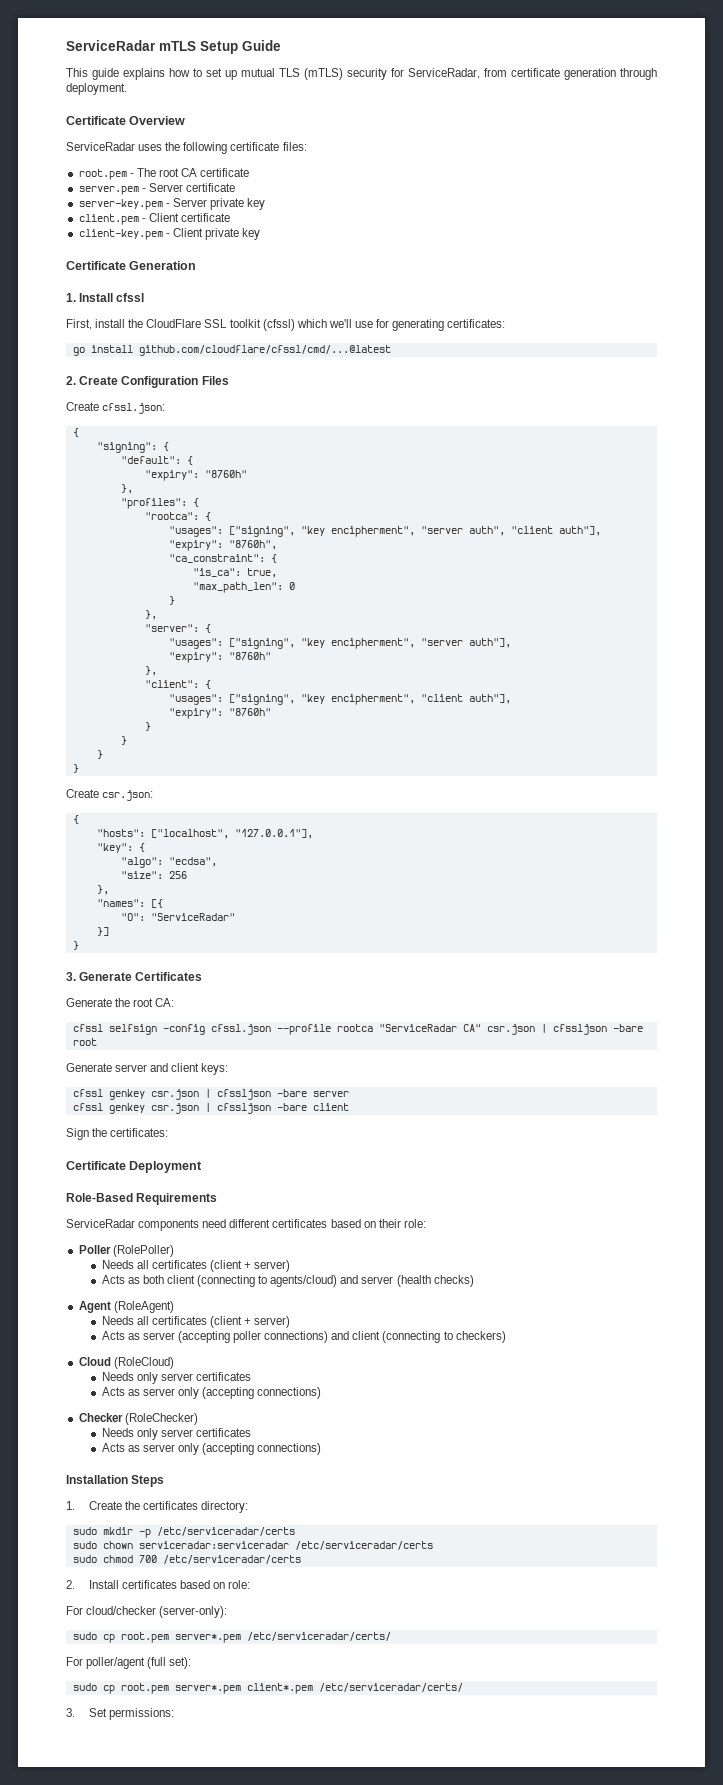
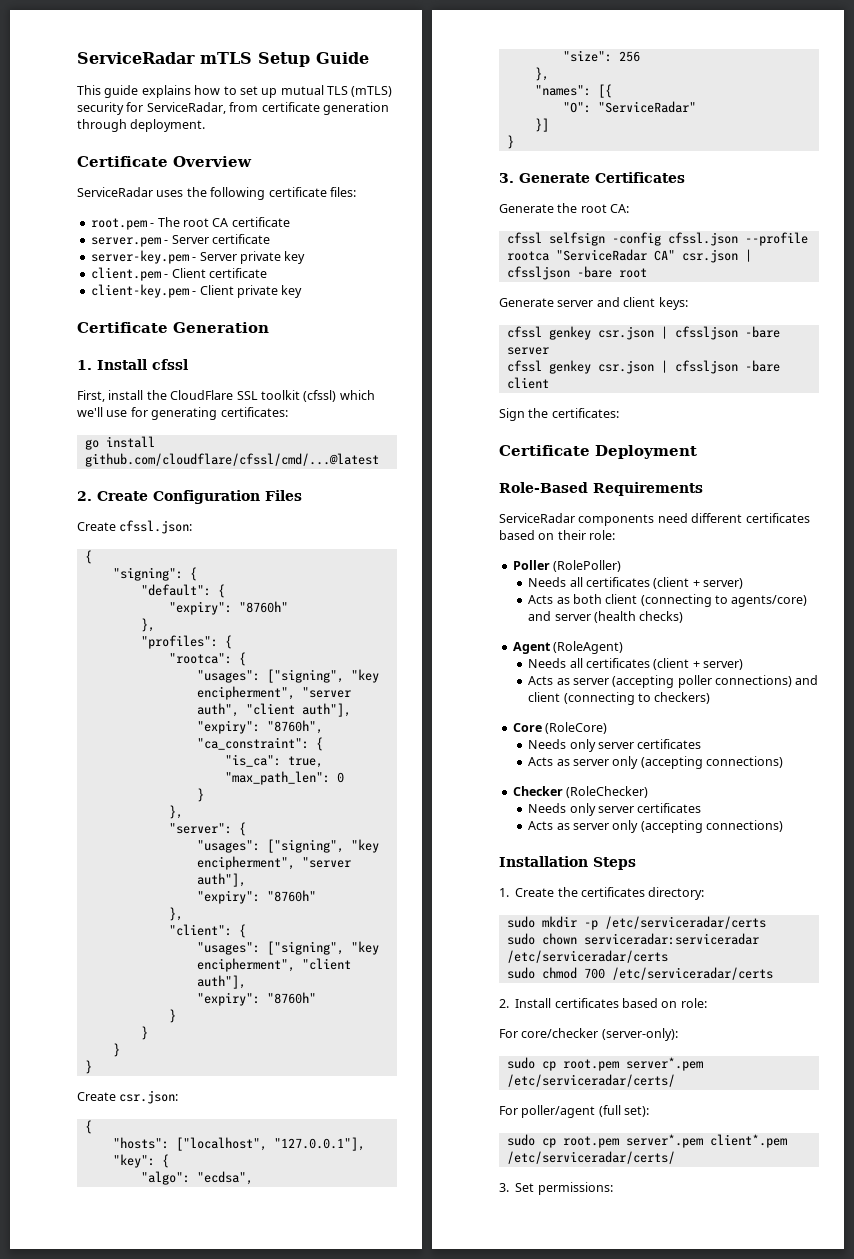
[270,1275,338,1287] agents/cloud) -> [731,595,808,607] agents/core)
[78,1357,174,1369] Cloud (RoleCloud) -> [512,722,608,734] Core (RoleCore)
[86,1606,157,1615] cloud/checker -> [521,1028,599,1038] core/checker

